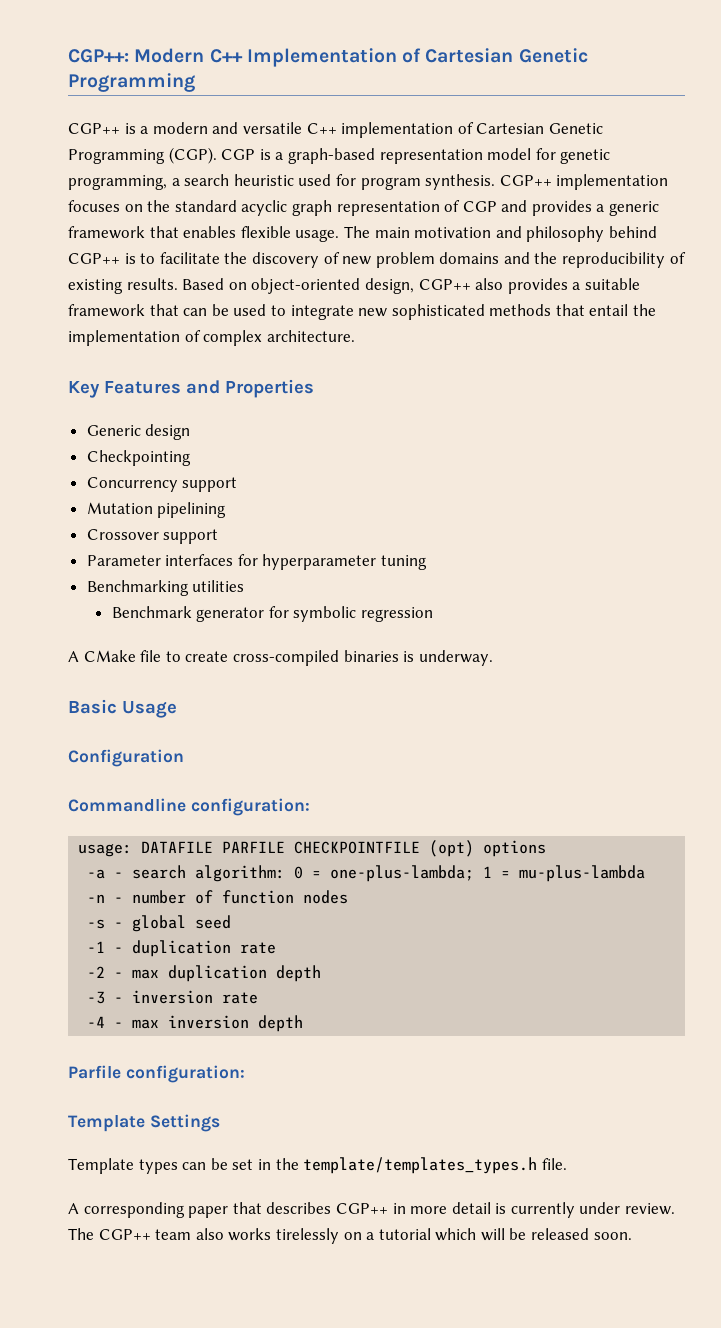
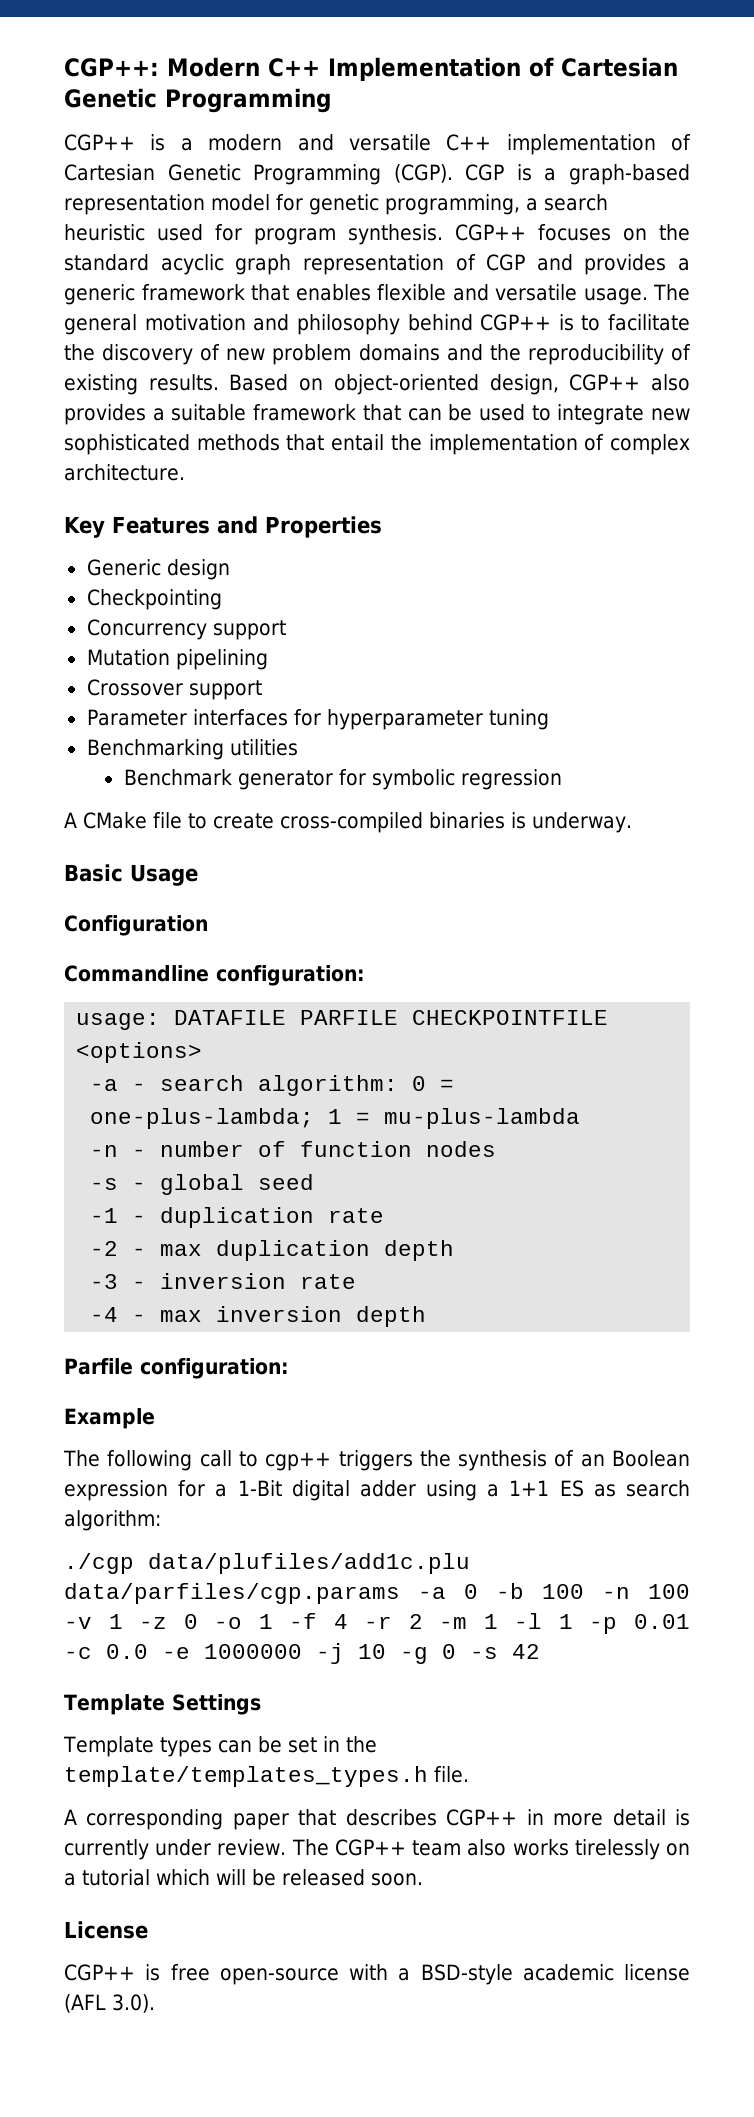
[556,174,669,190] implementation -> (526, 232) none
(291, 232) none -> [452,284,577,301] and versatile
[374,227,410,238] main -> [64,314,137,335] general
[429,840,547,857] (opt) options -> [76,1042,203,1063] <options>
(245, 1074) none -> [64,1408,155,1429] [63,1450,690,1471] [64,1480,690,1501] [64,1510,161,1531] [64,1553,470,1574] [64,1583,690,1604] [64,1613,691,1634] [64,1643,540,1664] // Example // The following call to cgp++ triggers the synthesis of an Boolean expression for a 1-Bit digital adder using a 1+1 ES as search algorithm: // ./cgp data/plufiles/add1c.plu data/parfiles/cgp.params -a 0 -b 100 -n 100 -v 1 -z 0 -o 1 -f 4 -r 2 -m 1 -l 1 -p 0.01 -c 0.0 -e 1000000 -j 10 -g 0 -s 42
(632, 1236) none -> [64,1921,148,1939] [64,1964,690,1985] [64,1994,155,2013] // License // CGP++ is free open-source with a BSD-style academic license (AFL 3.0).

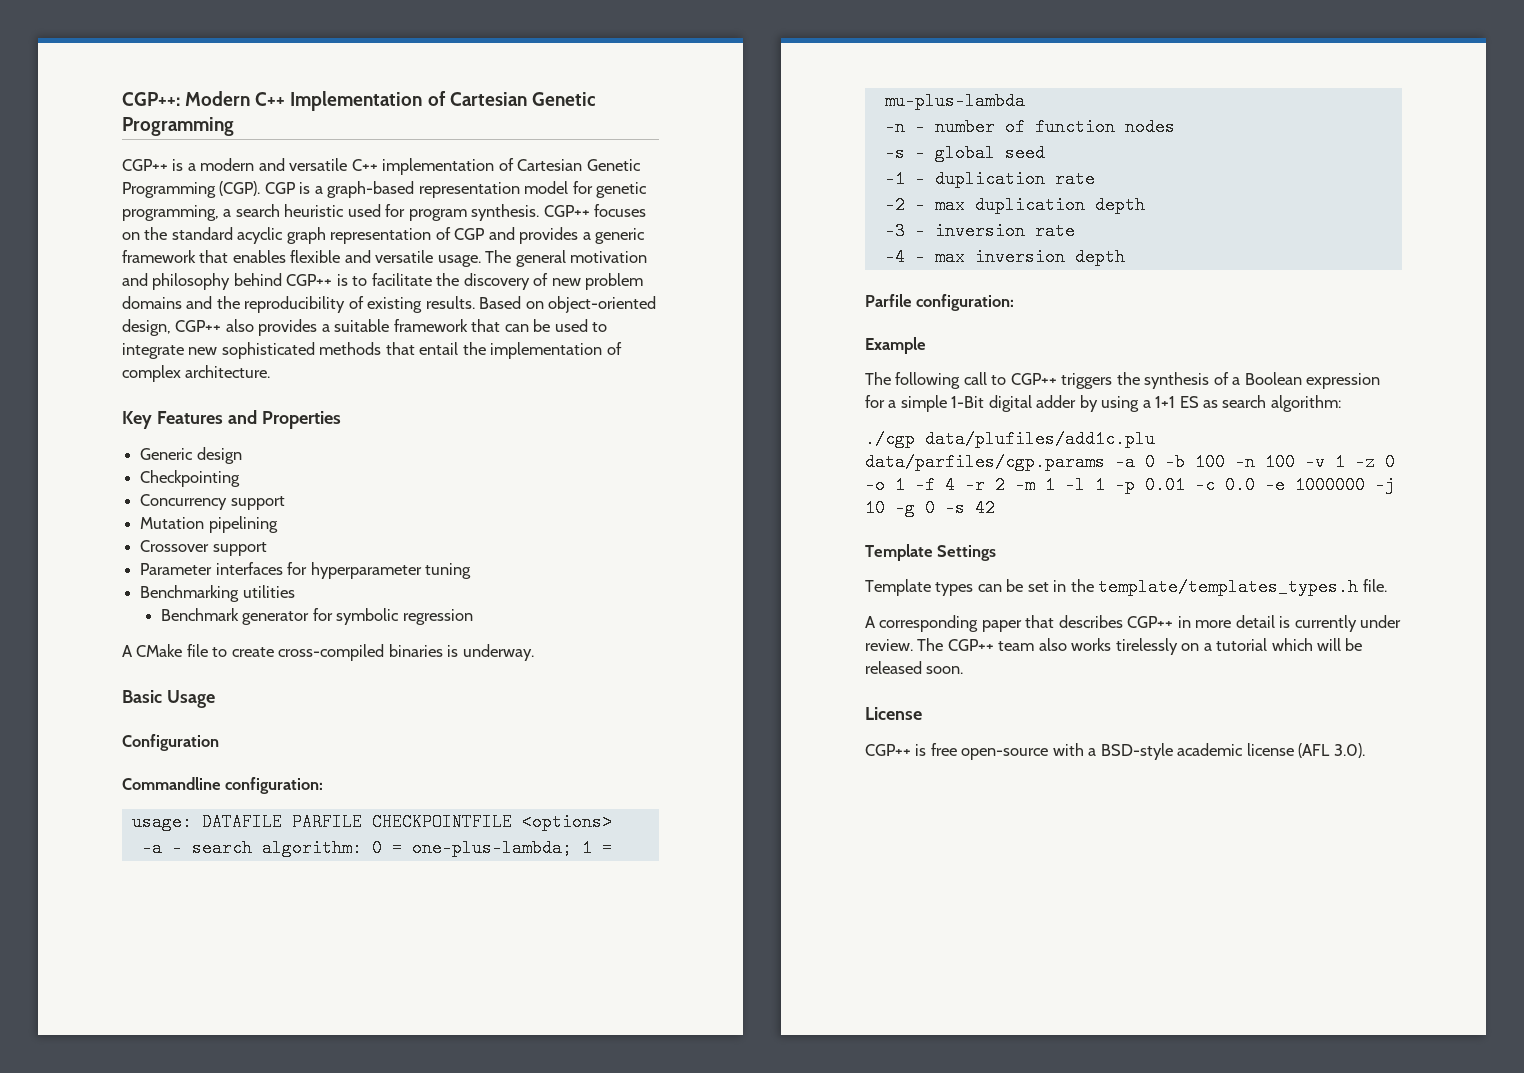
[265,1452,332,1471] cgp++ -> [1010,373,1057,385] CGP++
[580,1454,605,1467] an -> [1232,377,1241,385] a
(228, 1490) none -> [900,395,947,412] simple
(416, 1488) none -> [1079,395,1098,412] by

